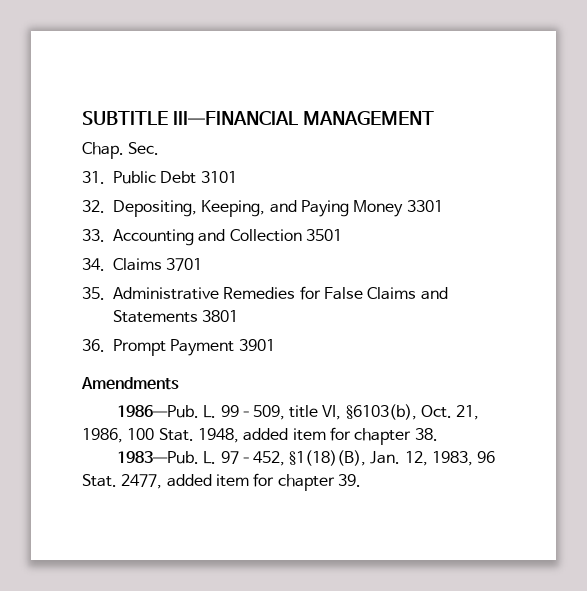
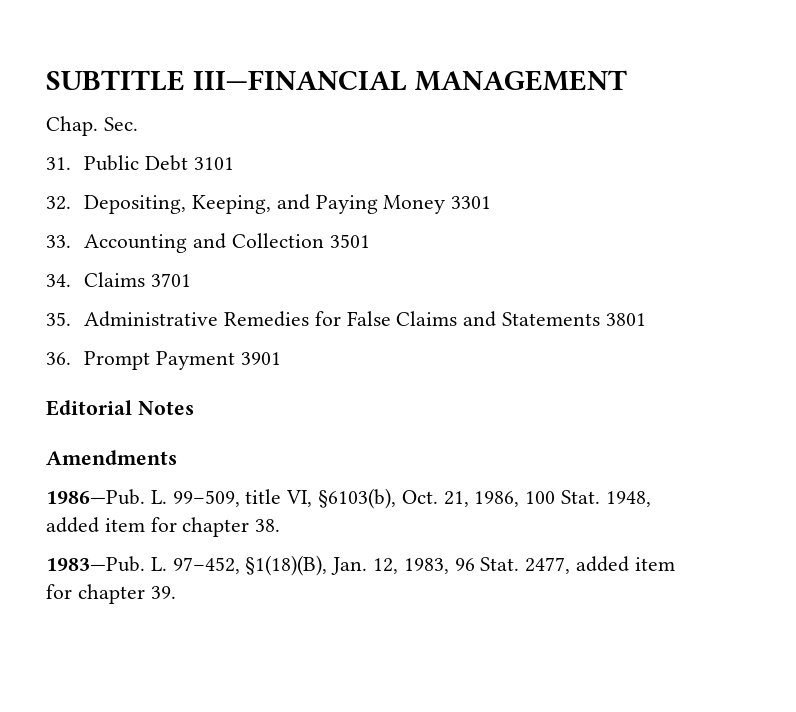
(275, 345) none -> [46,400,194,416] // Editorial Notes

